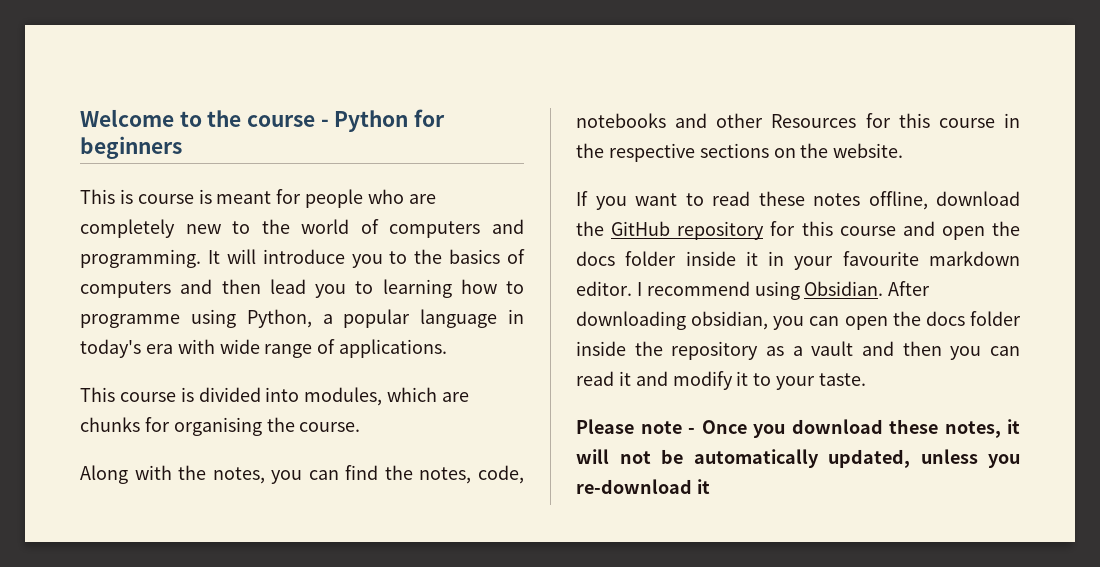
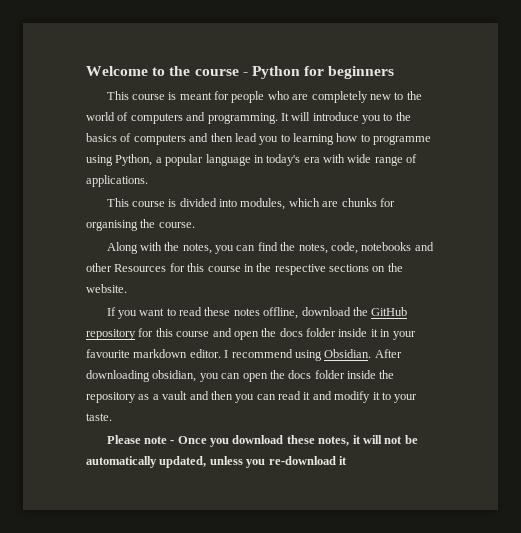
[119,189,133,204] is -> (129, 95) none

